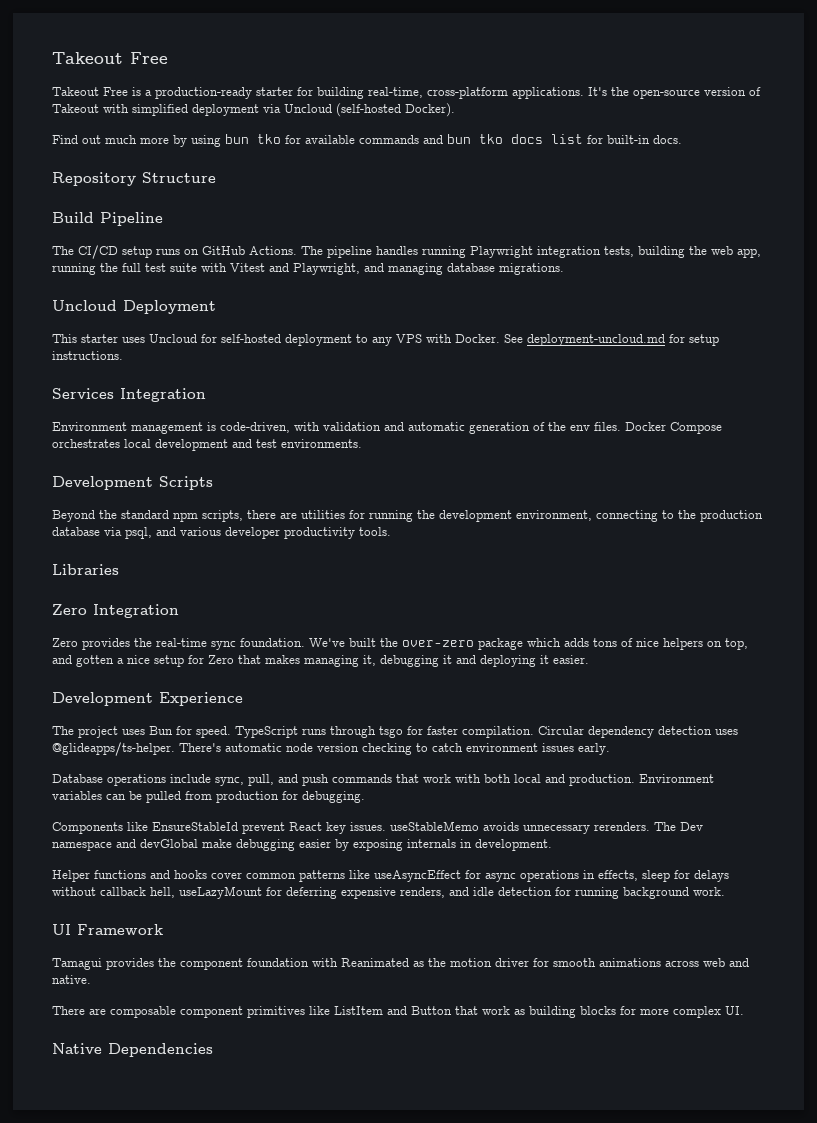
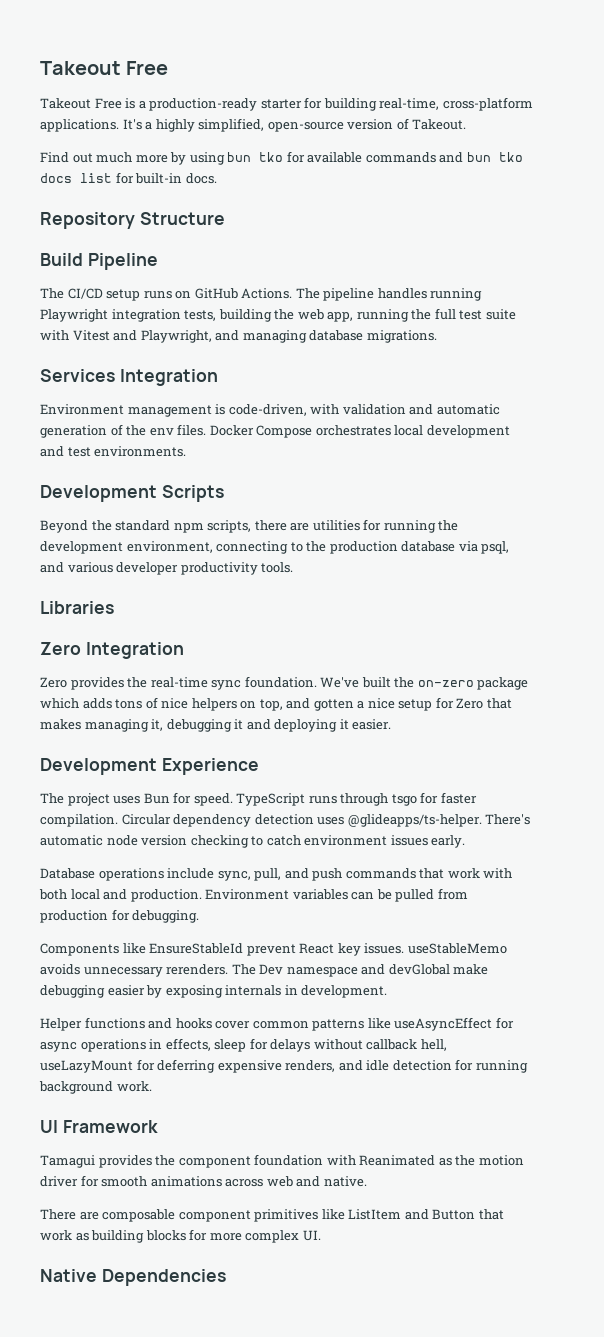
[611,87,761,99] [52,103,455,117] the open-source version of Takeout with simplified deployment via Uncloud (self-hosted Docker). -> [145,118,467,132] a highly simplified, open-source version of Takeout.
[52,300,216,314] [52,334,719,346] [52,351,123,360] // Uncloud Deployment // This starter uses Uncloud for self-hosted deployment to any VPS with Docker. See deployment-uncloud.md for setup instructions. -> (437, 336) none
[402,640,474,647] over-zero -> [417,680,474,687] on-zero

